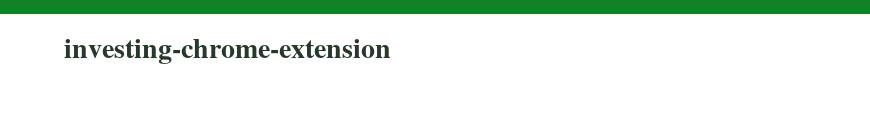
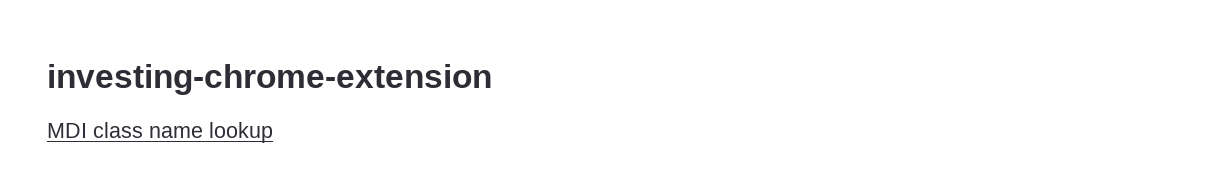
(391, 51) none -> [47,122,273,143] // MDI class name lookup

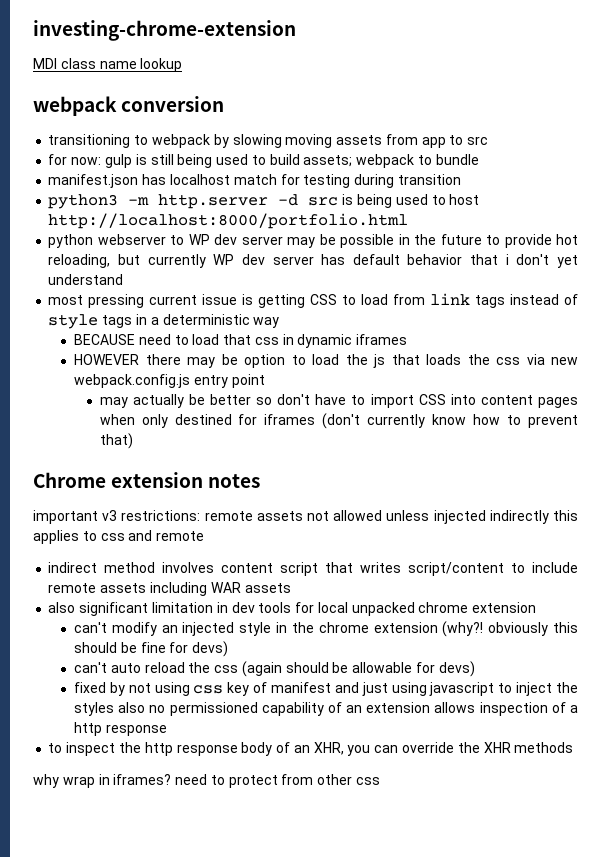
(273, 132) none -> [33,96,225,116] [48,134,489,148] [48,154,479,168] [48,174,461,188] [48,194,480,209] [48,213,409,229] [48,234,578,248] [48,254,578,268] [48,274,124,285] [48,293,578,308] [48,314,280,329] [74,334,408,348] [74,354,579,368] [74,374,265,388] [99,394,578,408] [99,413,578,429] [99,433,133,449] [33,472,261,488] [33,510,578,524] [33,530,205,544] [48,562,579,576] [48,582,291,596] [48,602,537,616] [74,621,578,637] [74,641,229,657] [74,661,475,677] [74,682,578,696] [74,702,578,716] [74,722,167,736] [48,742,574,756] [33,774,381,788] // webpack conversion // transitioning to webpack by slowing moving assets from app to src // for now: gulp is still being used to build assets; webpack to bundle // manifest.json has localhost match for testing during transition // python3 -m http.server -d src is being used to host http://localhost:8000/portfolio.html // python webserver to WP dev server may be possible in the future to provide hot reloading, but currently WP dev server has default behavior that i don't yet understand // most pressing current issue is getting CSS to load from link tags instead of style tags in a deterministic way // BECAUSE need to load that css in dynamic iframes // HOWEVER there may be option to load the js that loads the css via new webpack.config.js entry point // may actually be better so don't have to import CSS into content pages when only destined for iframes (don't currently know how to prevent that) // Chrome extension notes // important v3 restrictions: remote assets not allowed unless injected indirectly this applies to css and remote // indirect method involves content script that writes script/content to include remote assets including WAR assets // also significant limitation in dev tools for local unpacked chrome extension // can't modify an injected style in the chrome extension (why?! obviously this should be fine for devs) // can't auto reload the css (again should be allowable for devs) // fixed by not using css key of manifest and just using javascript to inject the styles also no permissioned capability of an extension allows inspection of a http response // to inspect the http response body of an XHR, you can override the XHR methods // why wrap in iframes? need to protect from other css

